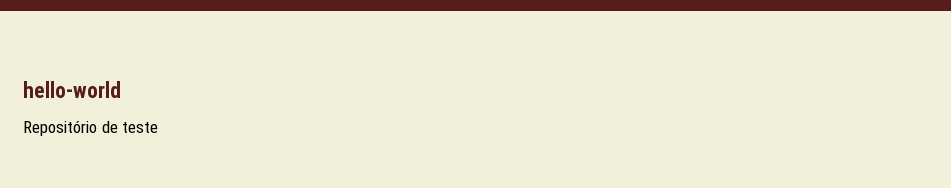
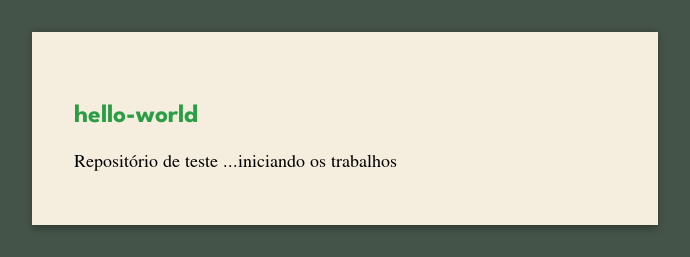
(159, 127) none -> [223,154,397,167] ...iniciando os trabalhos

